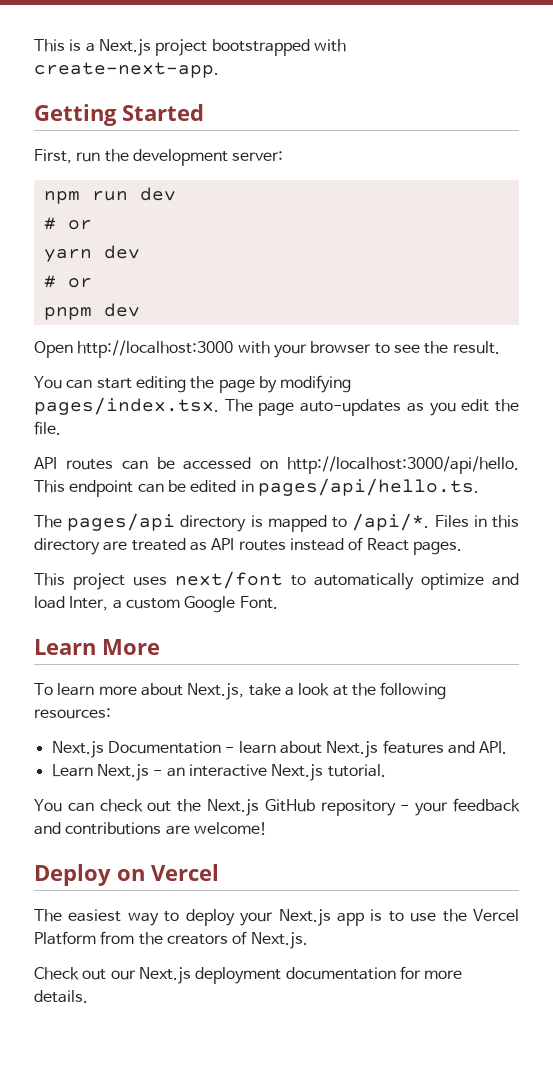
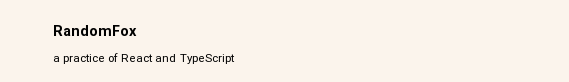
[34,39,346,56] [34,62,219,78] [34,104,204,126] [34,149,284,166] [43,187,176,204] [43,217,92,230] [43,245,140,262] [43,275,92,288] [43,303,140,320] [34,340,500,358] [34,375,352,393] [34,397,519,416] [34,421,61,435] [34,456,519,474] [34,478,479,497] [34,513,519,532] [34,537,462,555] [34,571,519,590] [34,596,278,613] [34,639,160,655] [34,682,447,700] [34,708,111,719] [51,740,508,758] [51,764,386,781] [34,798,520,816] [34,822,267,835] [34,864,219,886] [34,909,519,926] [34,931,308,949] [34,966,463,984] [34,990,88,1003] This is a Next.js project bootstrapped with create-next-app. // Getting Started // First, run the development server: // npm run dev // # or // yarn dev // # or // pnpm dev // Open http://localhost:3000 with your browser to see the result. // You can start editing the page by modifying pages/index.tsx. The page auto-updates as you edit the file. // API routes can be accessed on http://localhost:3000/api/hello. This endpoint can be edited in pages/api/hello.ts. // The pages/api directory is mapped to /api/*. Files in this directory are treated as API routes instead of React pages. // This project uses next/font to automatically optimize and load Inter, a custom Google Font. // Learn More // To learn more about Next.js, take a look at the following resources: // Next.js Documentation - learn about Next.js features and API. // Learn Next.js - an interactive Next.js tutorial. // You can check out the Next.js GitHub repository - your feedback and contributions are welcome! // Deploy on Vercel // The easiest way to deploy your Next.js app is to use the Vercel Platform from the creators of Next.js. // Check out our Next.js deployment documentation for more details. -> [53,25,137,36] [53,53,235,64] RandomFox // a practice of React and TypeScript

